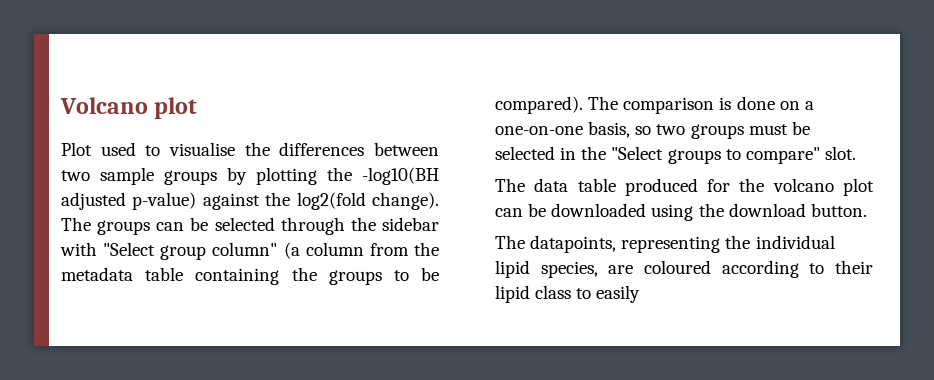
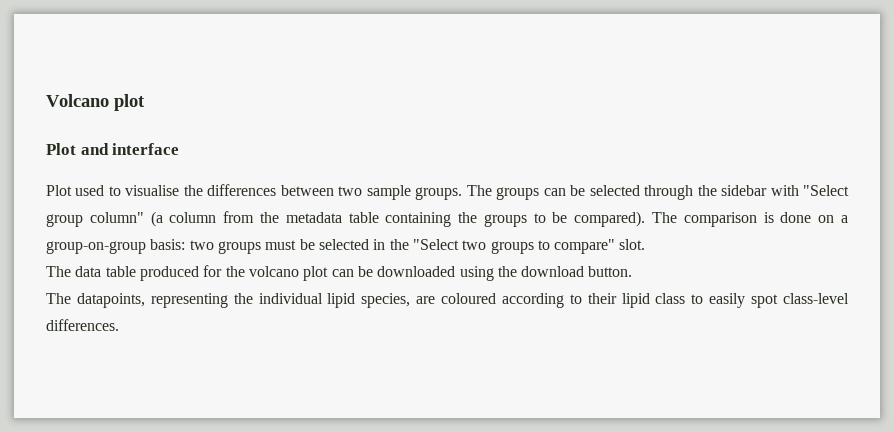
(198, 108) none -> [46,143,180,155] // Plot and interface
[164,167,439,185] [61,192,439,210] groups by plotting the -log10(BH adjusted p-value) against the log2(fold change). -> [415,187,463,200] groups.
[495,121,652,138] one-on-one basis, so -> [46,239,186,254] group-on-group basis:
(664, 153) none -> [462,240,487,250] two
(641, 294) none -> [751,293,849,308] [46,319,119,331] spot class-level differences.

